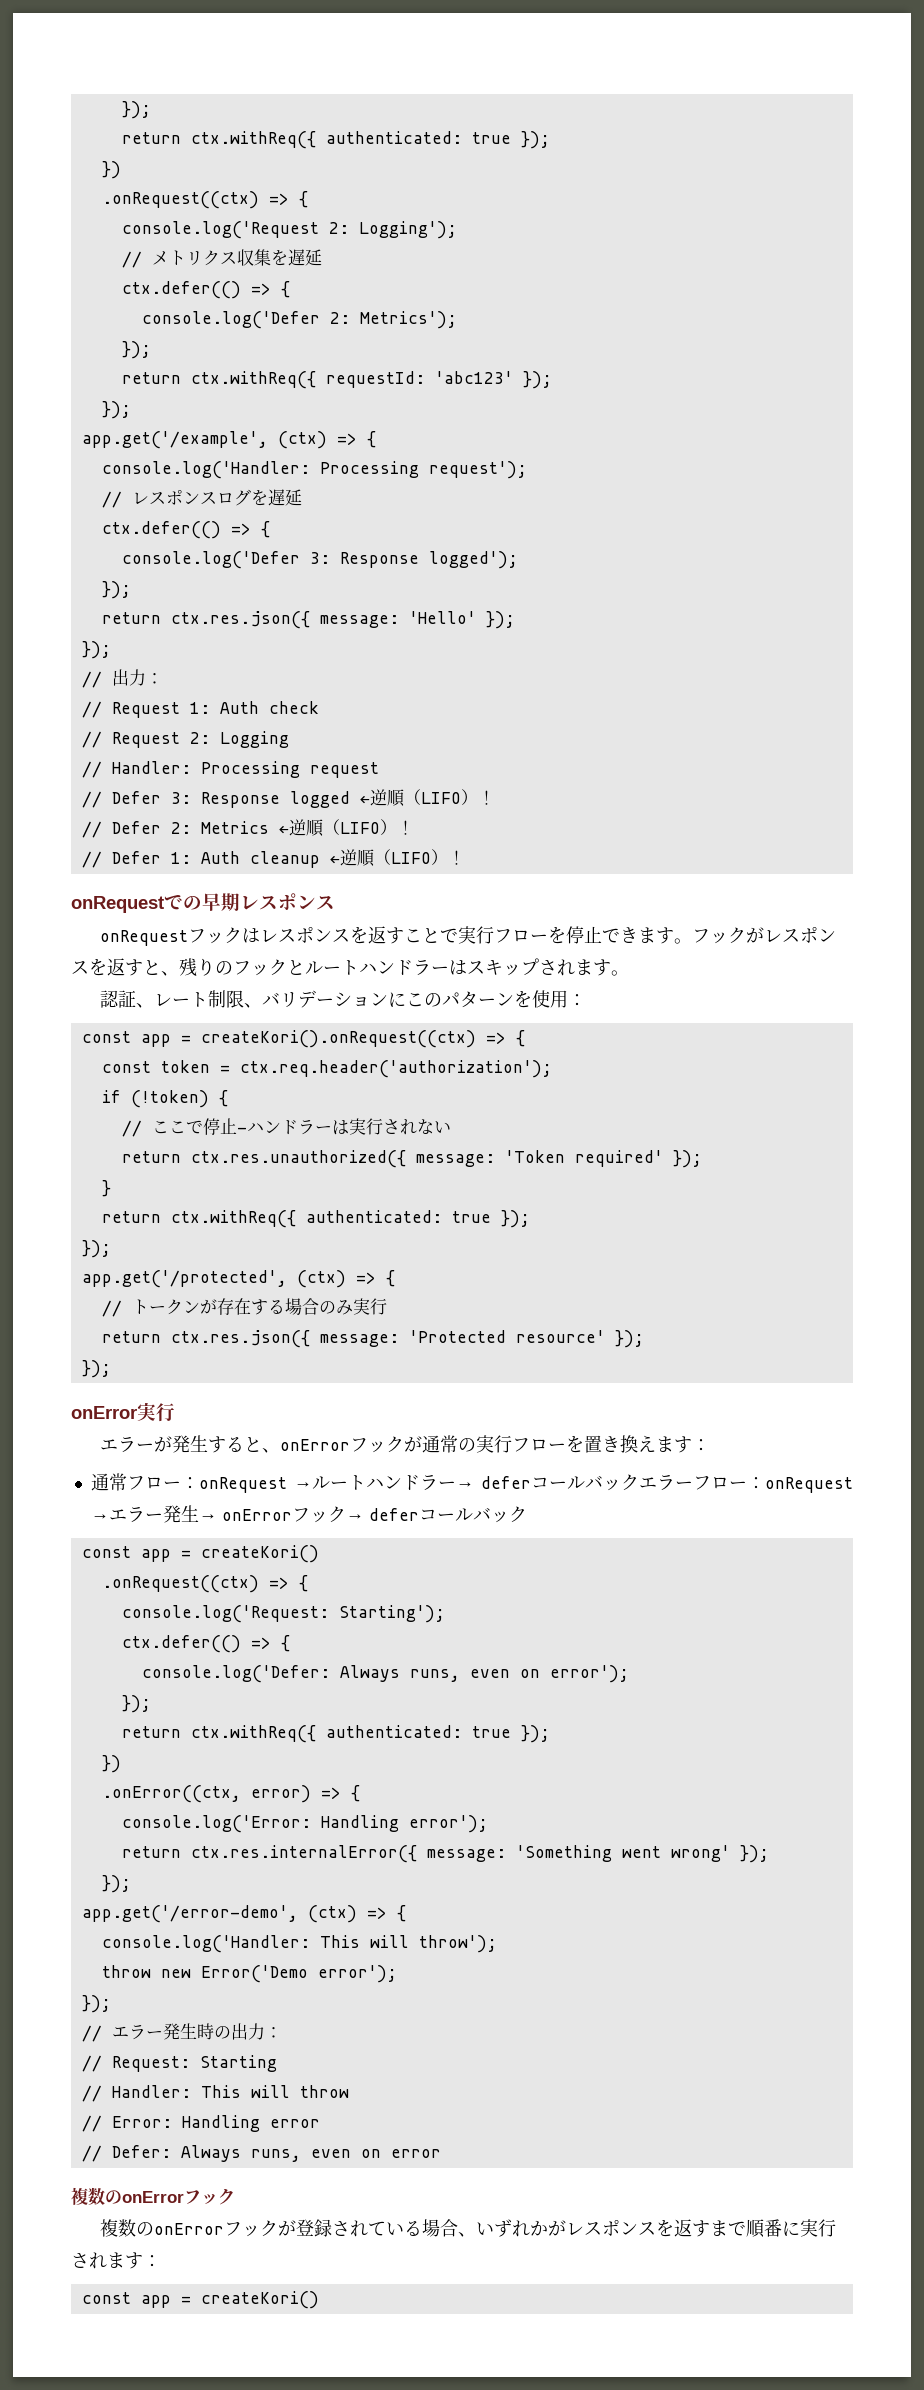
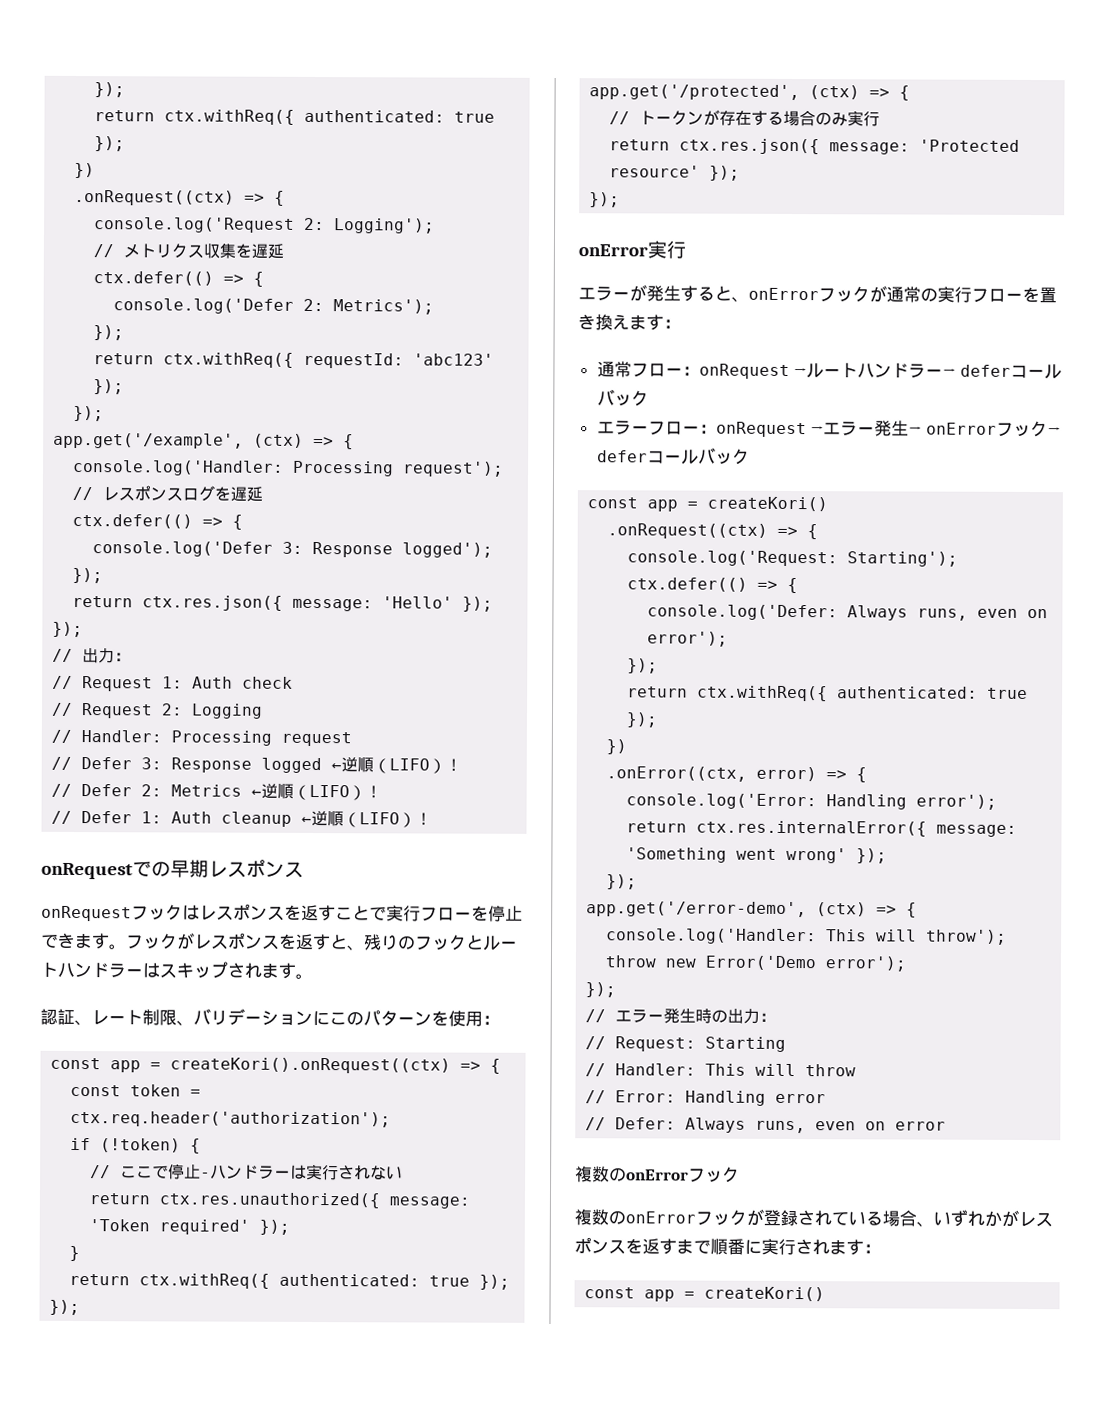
(639, 1482) none -> (649, 398) //

